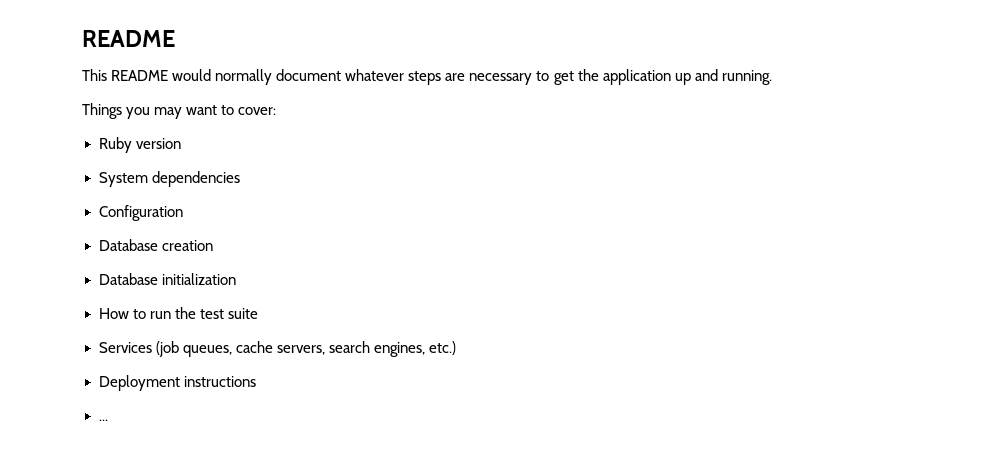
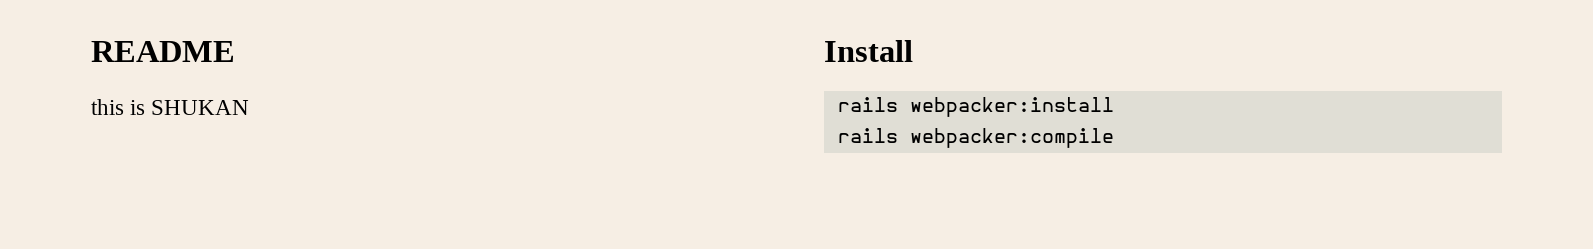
[82,69,772,85] [82,103,277,119] [98,137,181,153] [98,171,240,187] [98,205,183,221] [98,239,213,251] [98,273,236,285] [98,307,258,319] [98,341,456,357] [98,375,256,391] [98,419,108,421] This README would normally document whatever steps are necessary to get the application up and running. // Things you may want to cover: // Ruby version // System dependencies // Configuration // Database creation // Database initialization // How to run the test suite // Services (job queues, cache servers, search engines, etc.) // Deployment instructions // ... -> [91,99,250,115] [824,40,913,62] [837,97,1114,117] [837,128,1114,148] this is SHUKAN // Install // rails webpacker:install // rails webpacker:compile

